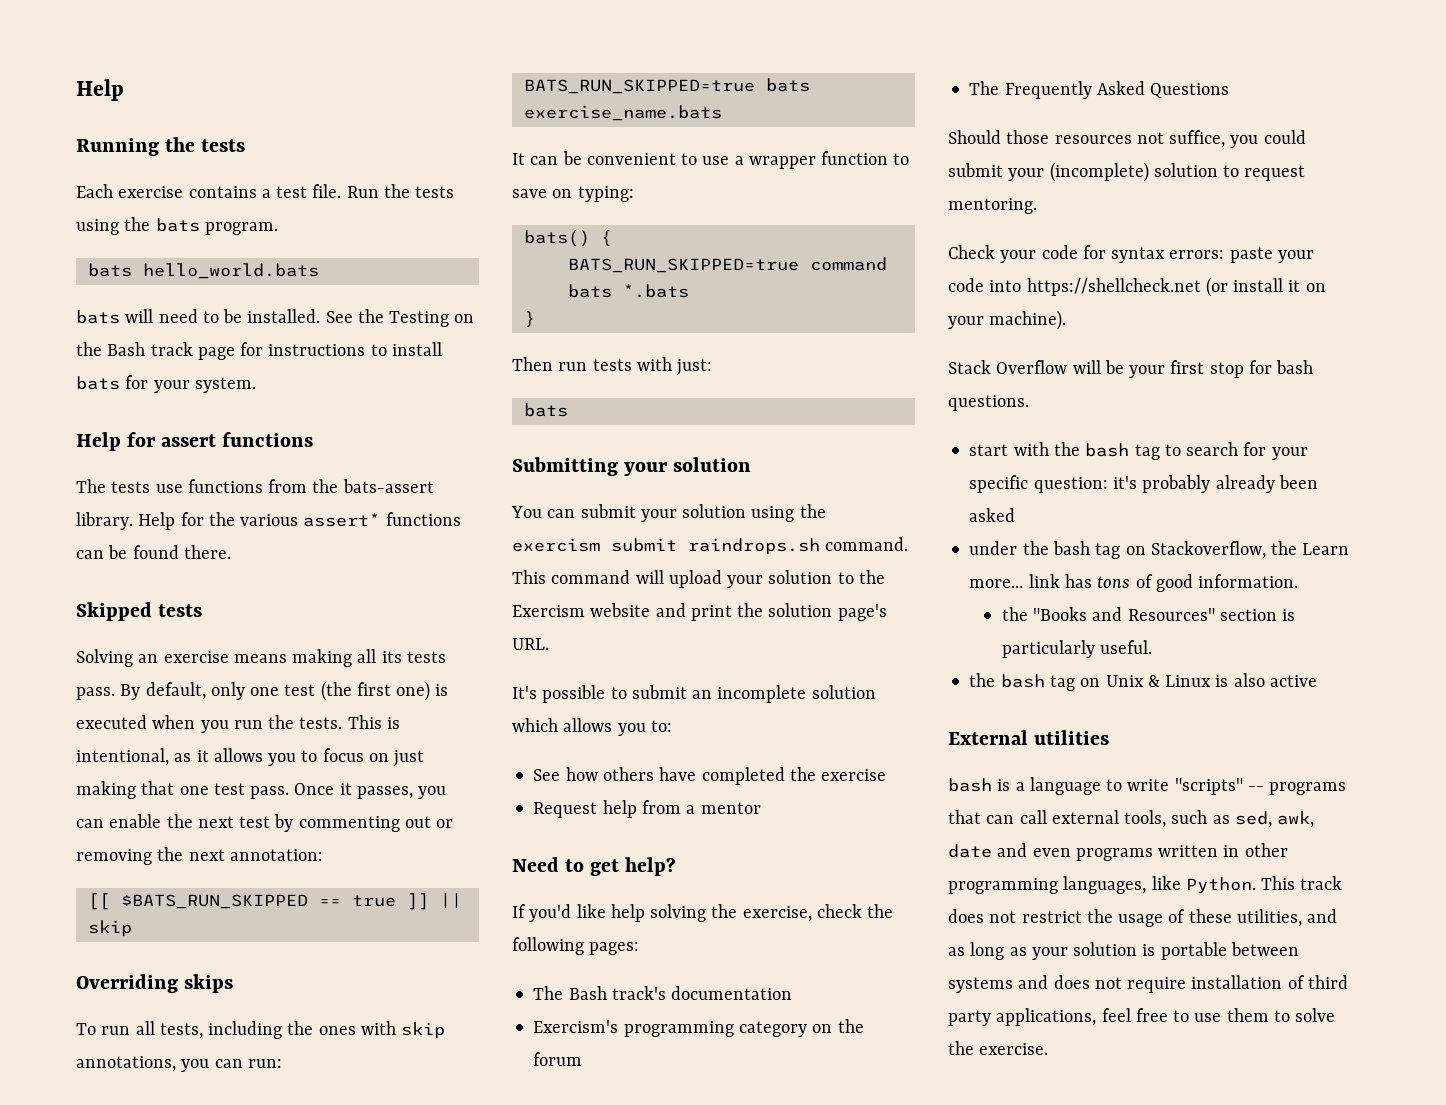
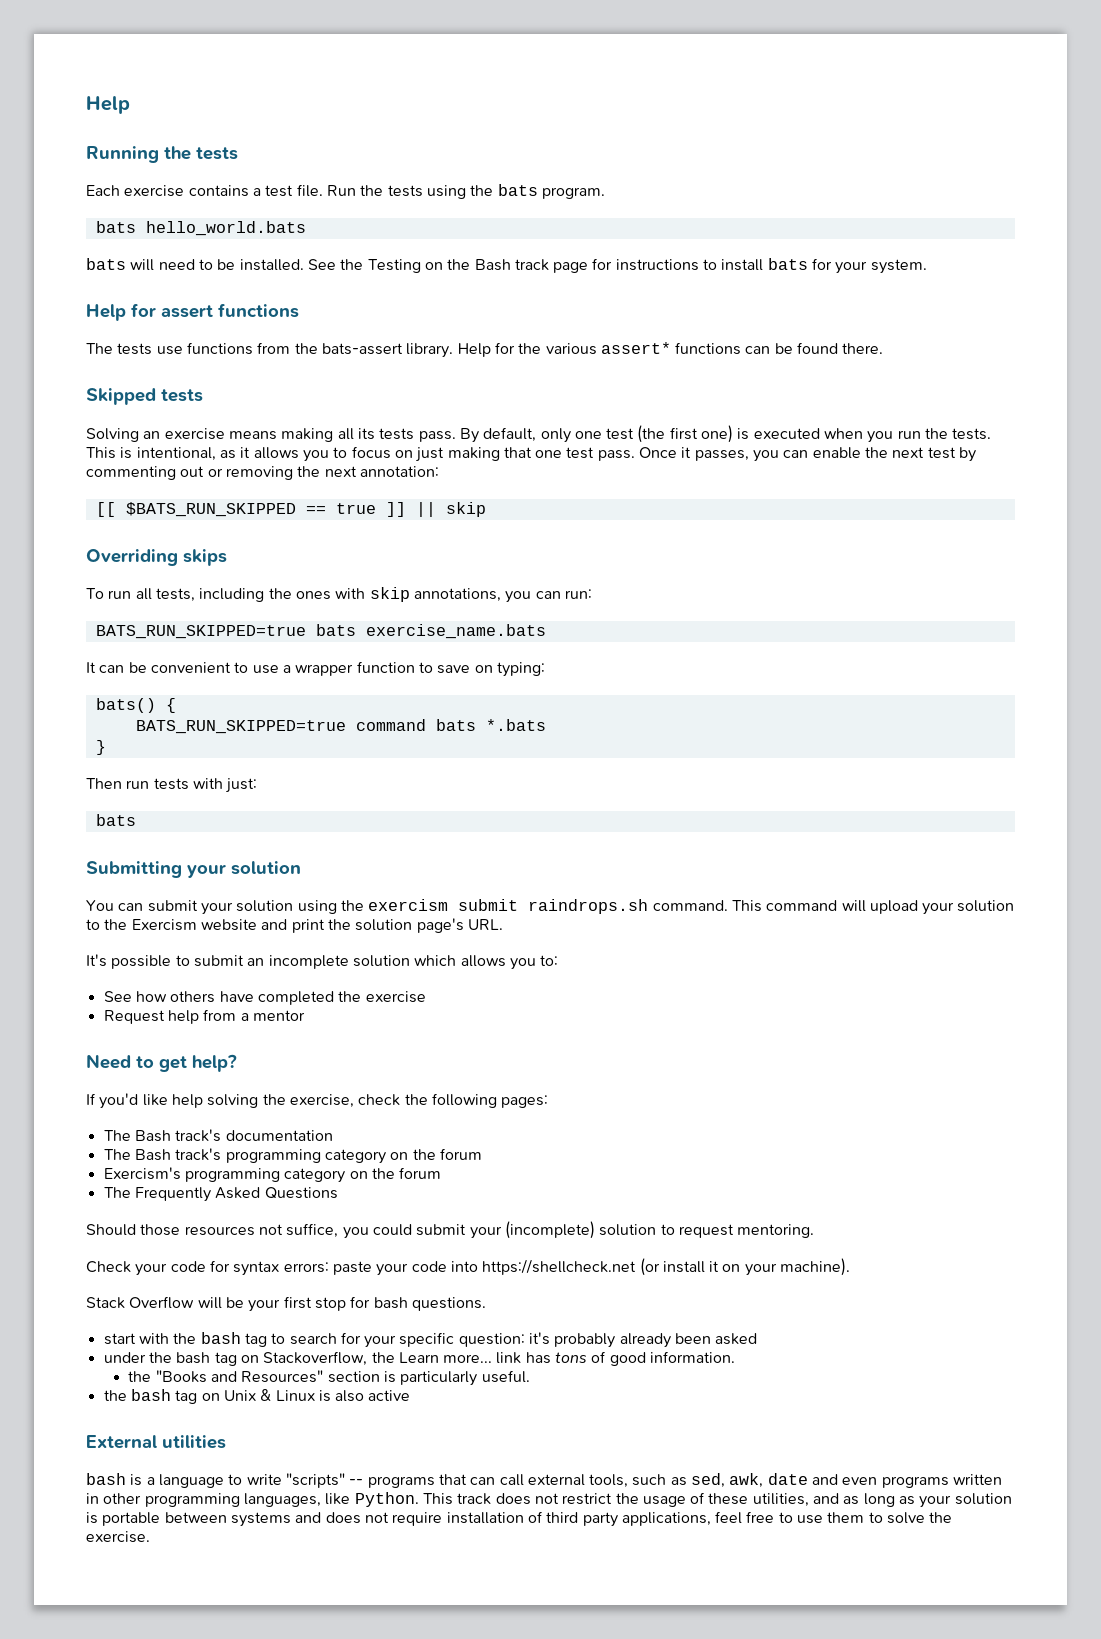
(793, 993) none -> [103,1148,482,1164] // The Bash track's programming category on the forum

